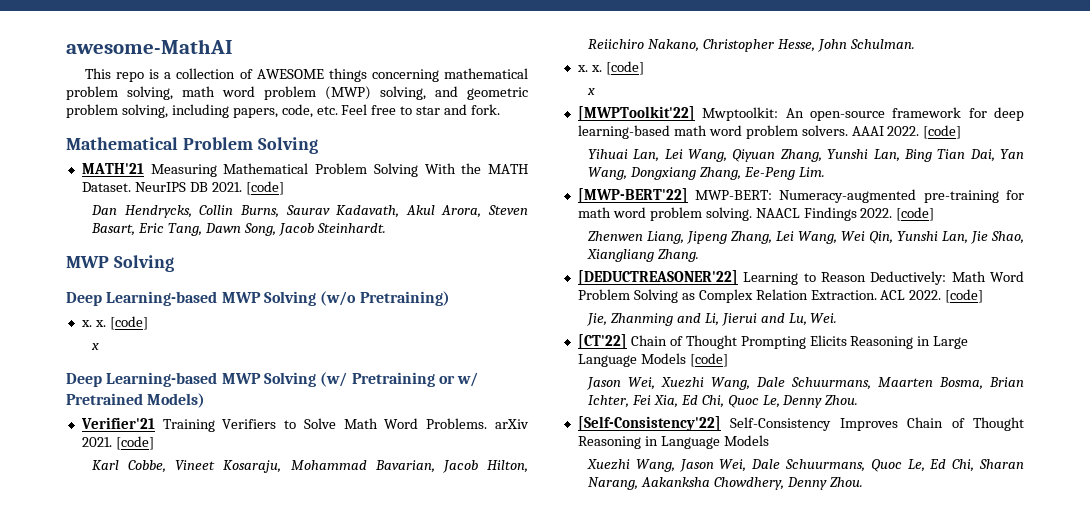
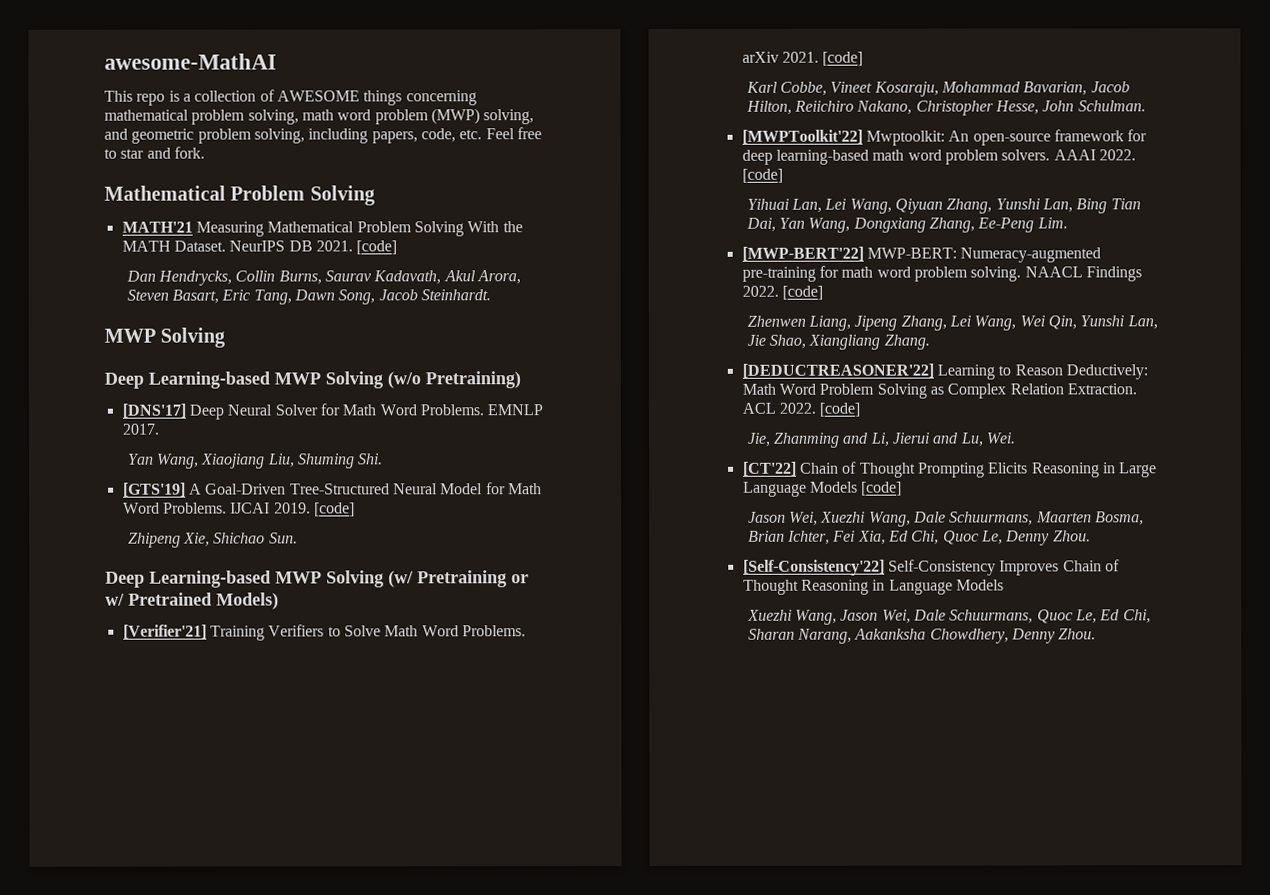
[80,316,148,330] [91,343,100,350] x. x. [code] // x -> [121,403,544,420] [121,423,159,435] [127,453,384,469] [122,482,542,497] [122,502,355,517] [127,532,298,548] [DNS'17] Deep Neural Solver for Math Word Problems. EMNLP 2017. // Yan Wang, Xiaojiang Liu, Shuming Shi. // [GTS'19] A Goal-Driven Tree-Structured Neural Model for Math Word Problems. IJCAI 2019. [code] // Zhipeng Xie, Shichao Sun.
[80,417,155,429] Verifier'21 -> [122,624,207,639] [Verifier'21]
[576,61,644,75] [587,88,596,95] // x. x. [code] // x -> (1146, 106) none

